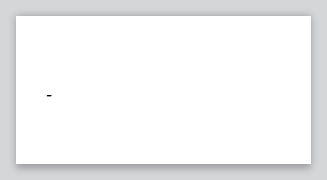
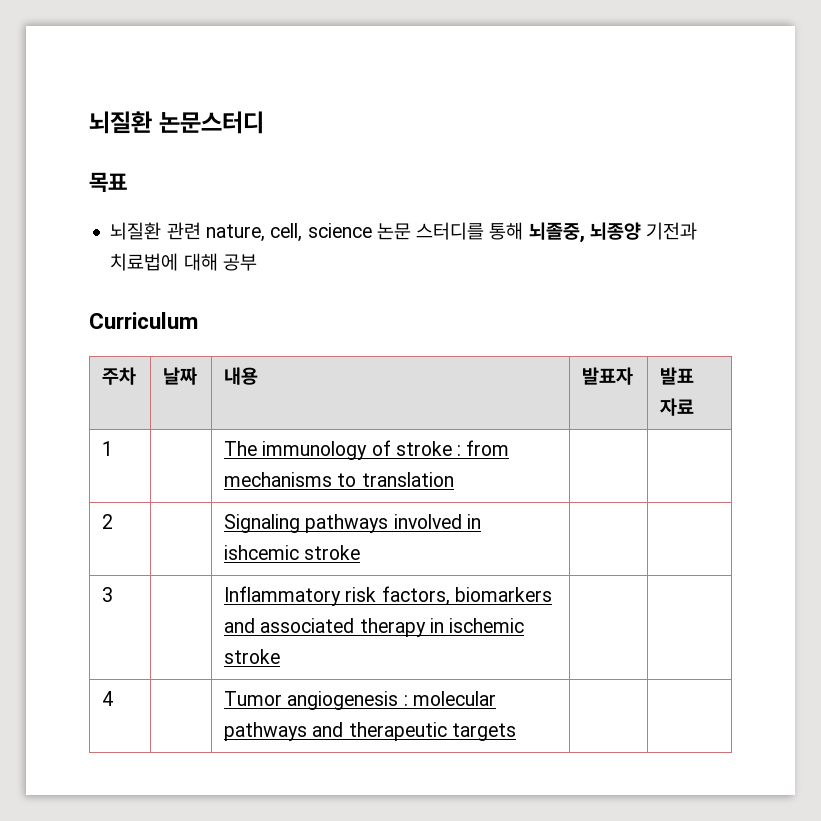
[46,95,52,100] - -> [89,111,264,134] [89,172,127,193] [110,222,698,243] [110,253,257,271] [89,312,198,329] [102,367,137,385] [163,367,198,385] [224,367,259,385] [582,367,634,385] [660,367,695,385] [660,398,695,416] [102,441,114,456] [224,440,510,460] [224,472,454,487] [102,514,114,529] [224,514,481,533] [224,545,361,560] [102,587,114,602] [224,586,552,606] [224,618,525,637] [224,649,281,664] [102,691,114,706] [224,691,496,710] [224,722,516,741] 뇌질환 논문스터디 // 목표 // 뇌질환 관련 nature, cell, science 논문 스터디를 통해 뇌졸중, 뇌종양 기전과 치료법에 대해 공부 // Curriculum // 주차 | 날짜 | 내용 | 발표자 | 발표 자료 // 1 | | The immunology of stroke : from mechanisms to translation | | // 2 | | Signaling pathways involved in ishcemic stroke | | // 3 | | Inflammatory risk factors, biomarkers and associated therapy in ischemic stroke | | // 4 | | Tumor angiogenesis : molecular pathways and therapeutic targets | |

